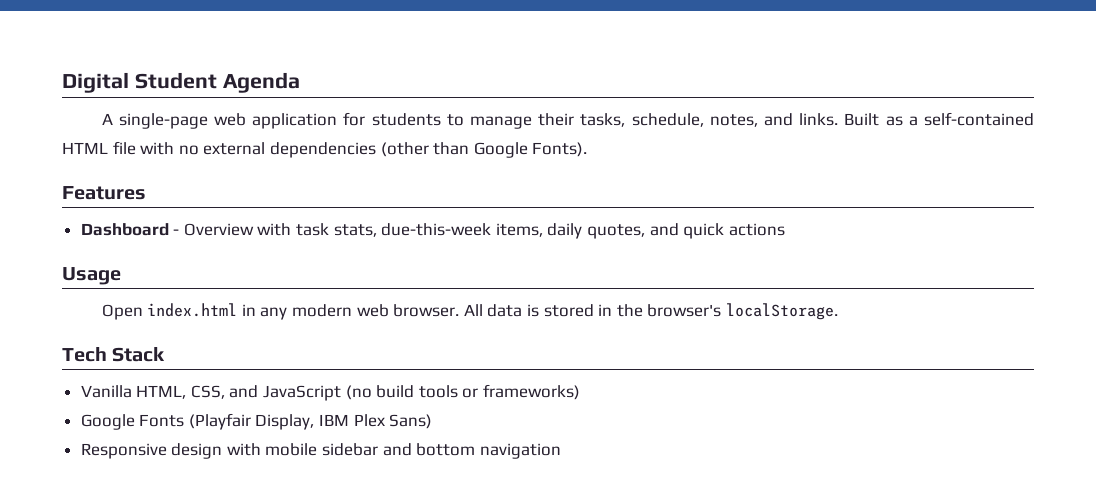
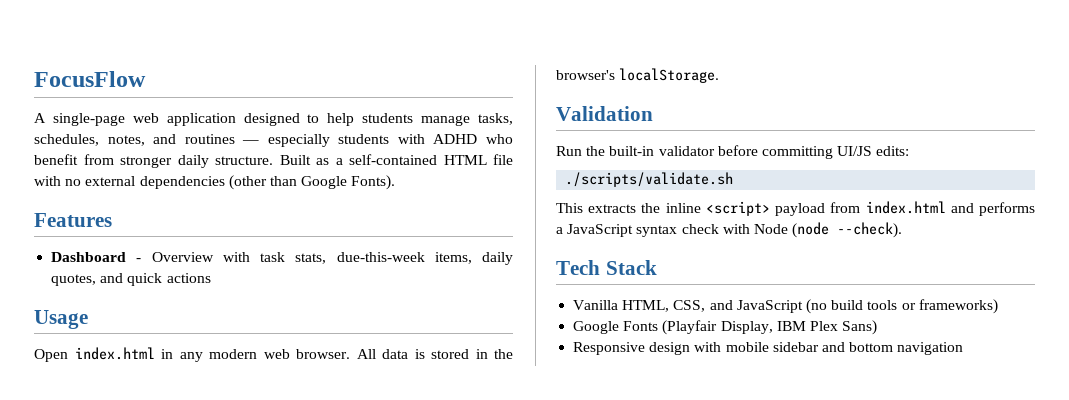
[62,72,300,93] Digital Student Agenda -> [34,71,146,87] FocusFlow
[343,112,839,129] for students to manage their tasks, schedule, notes, and links. -> [243,113,514,126] [34,134,513,147] [34,154,273,168] designed to help students manage tasks, schedules, notes, and routines — especially students with ADHD who benefit from stronger daily structure.
(838, 311) none -> [556,106,653,121] [556,145,910,159] [565,172,734,187] [556,201,1035,216] [556,222,903,238] // Validation // Run the built-in validator before committing UI/JS edits: // ./scripts/validate.sh // This extracts the inline <script> payload from index.html and performs a JavaScript syntax check with Node (node --check).

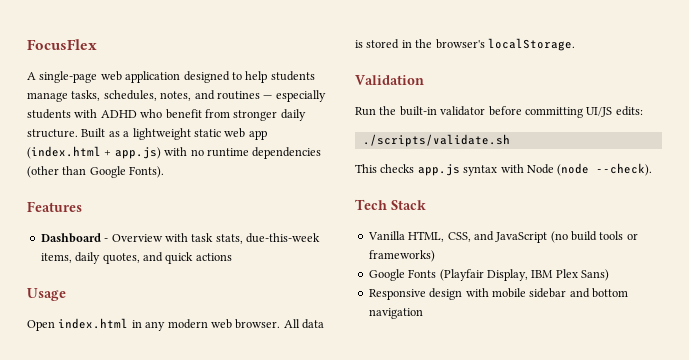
[34,71,146,87] FocusFlow -> [27,39,97,50] FocusFlex
[349,154,513,165] self-contained HTML file -> [132,128,267,140] [27,146,161,159] lightweight static web app (index.html + app.js)
[85,176,136,186] external -> [206,148,249,157] runtime
[588,201,1035,216] [556,224,719,237] extracts the inline <script> payload from index.html and performs a JavaScript syntax check -> [380,164,498,176] checks app.js syntax

